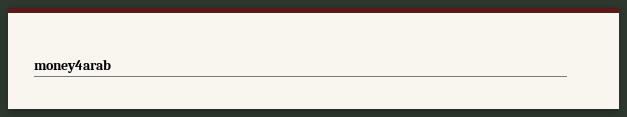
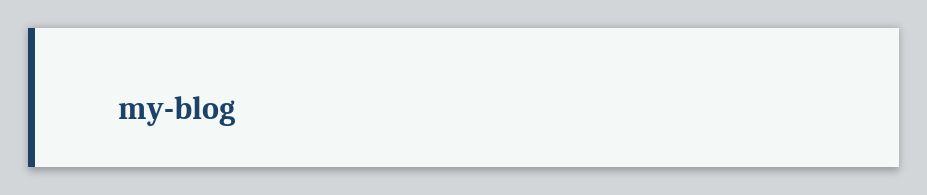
[34,59,111,73] money4arab -> [118,96,235,126] my-blog

